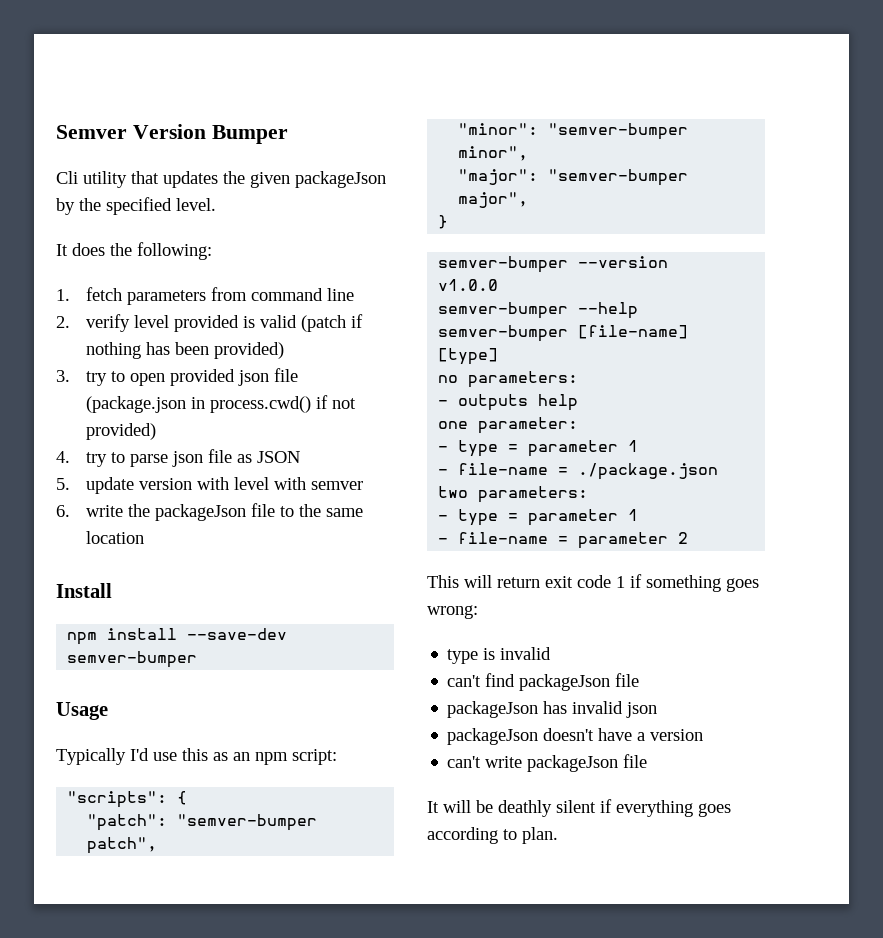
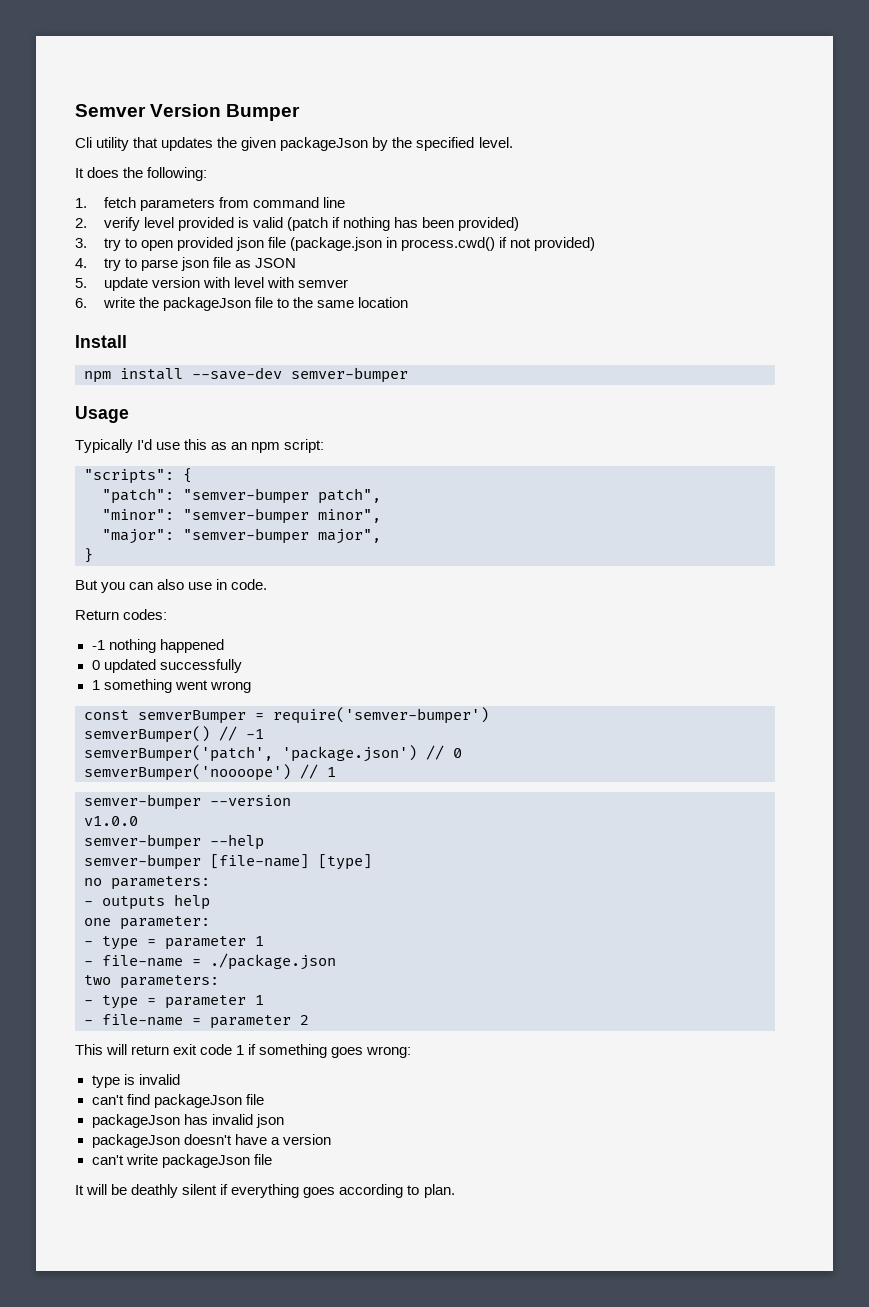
(449, 222) none -> [75,579,268,593] [75,609,168,620] [91,639,224,653] [91,659,242,673] [91,679,251,693] [84,707,489,724] [84,726,264,743] [84,745,462,762] [84,764,336,781] // But you can also use in code. // Return codes: // -1 nothing happened // 0 updated successfully // 1 something went wrong // const semverBumper = require('semver-bumper') // semverBumper() // -1 // semverBumper('patch', 'package.json') // 0 // semverBumper('noooope') // 1

